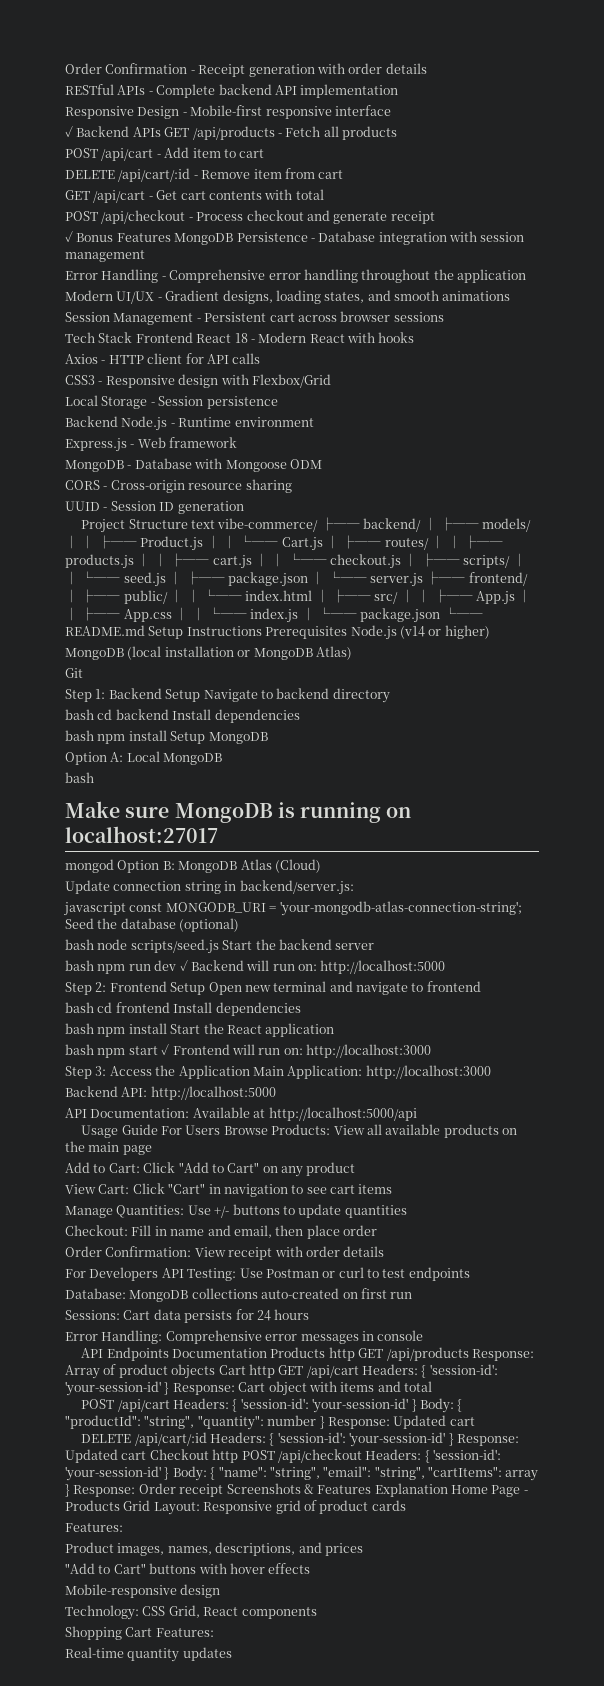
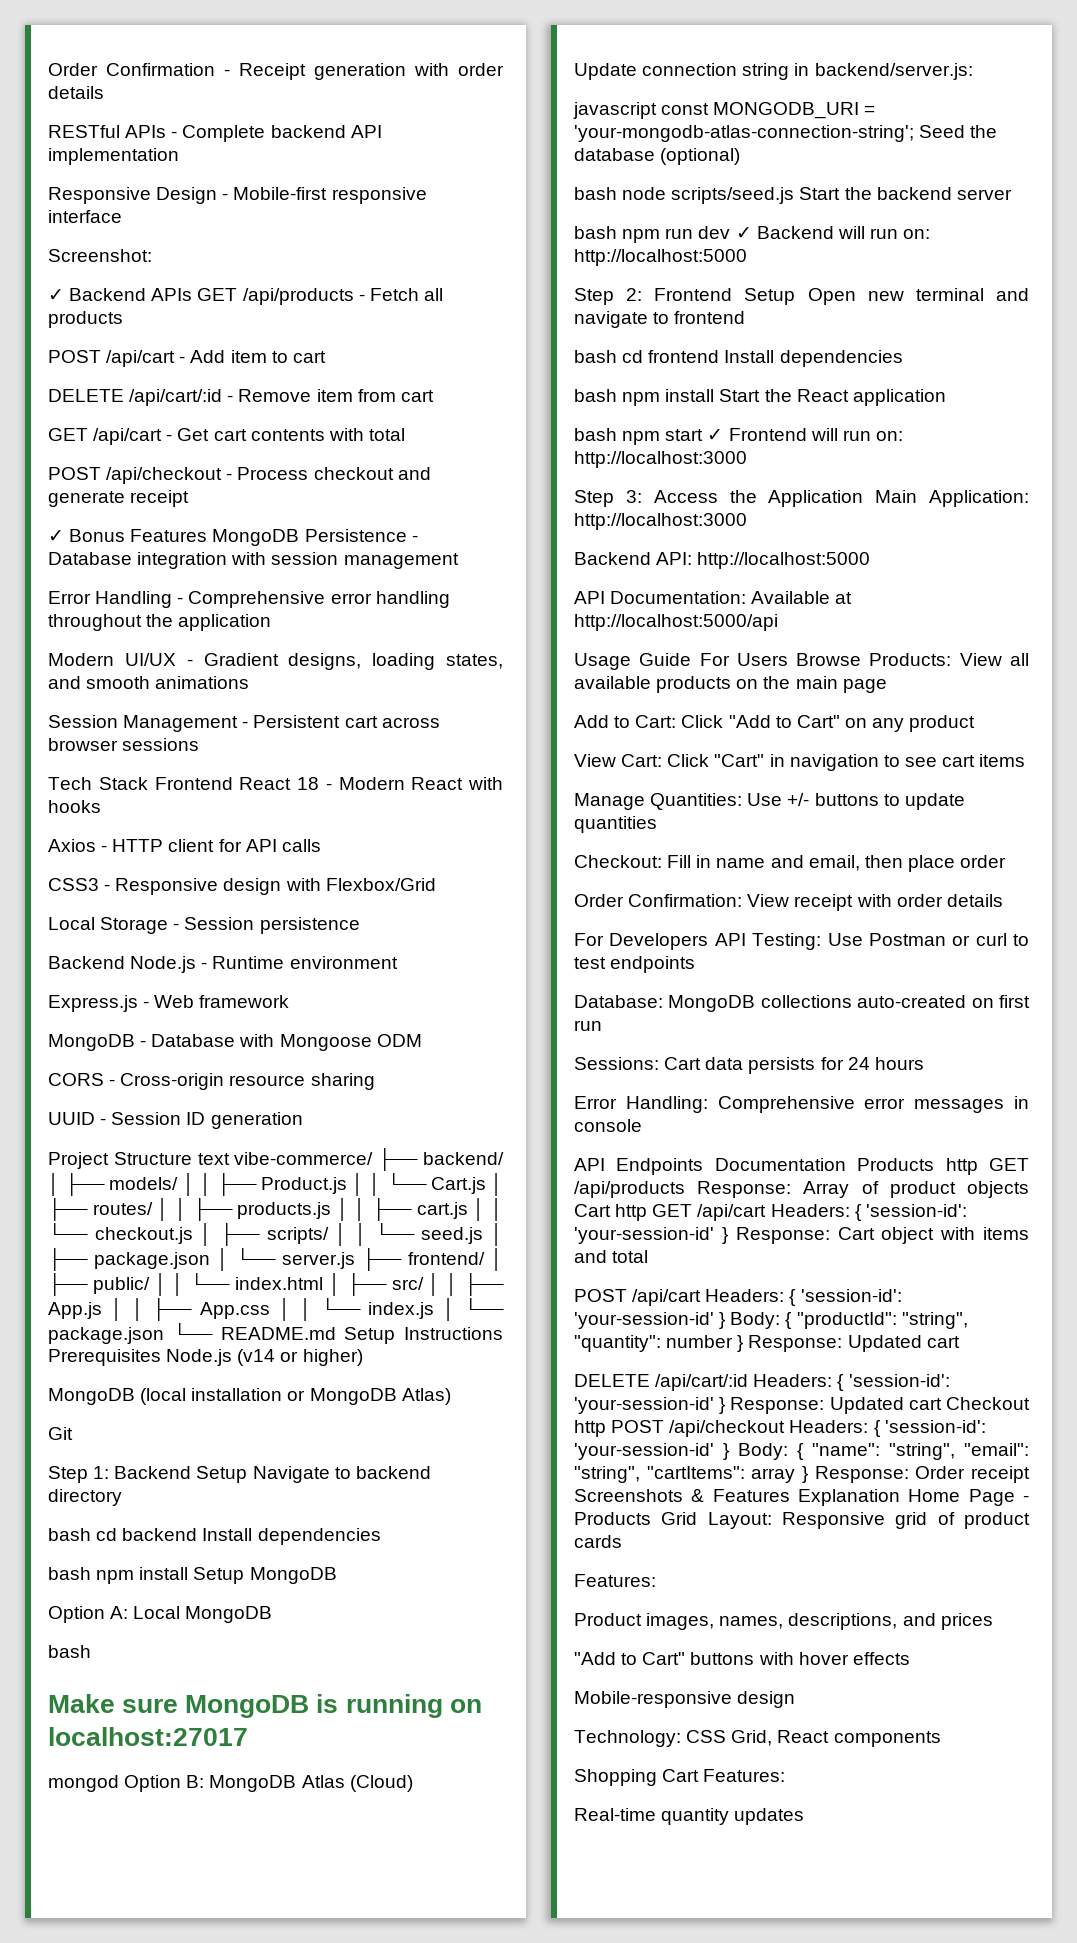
(391, 110) none -> [48,249,152,262] // Screenshot:

